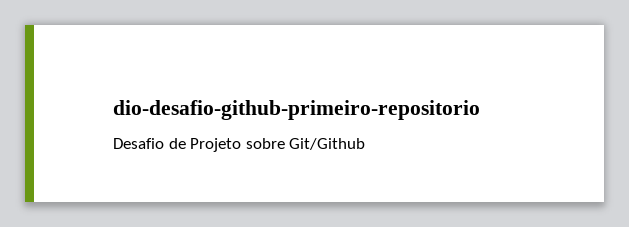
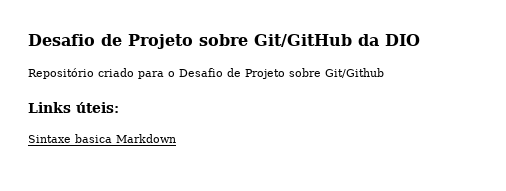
[113,100,480,120] dio-desafio-github-primeiro-repositorio // -> [28,34,420,49] [28,68,175,79] Desafio de Projeto sobre Git/GitHub da DIO // Repositório criado para o
(366, 144) none -> [28,102,119,113] [28,134,176,143] // Links úteis: // Sintaxe basica Markdown

